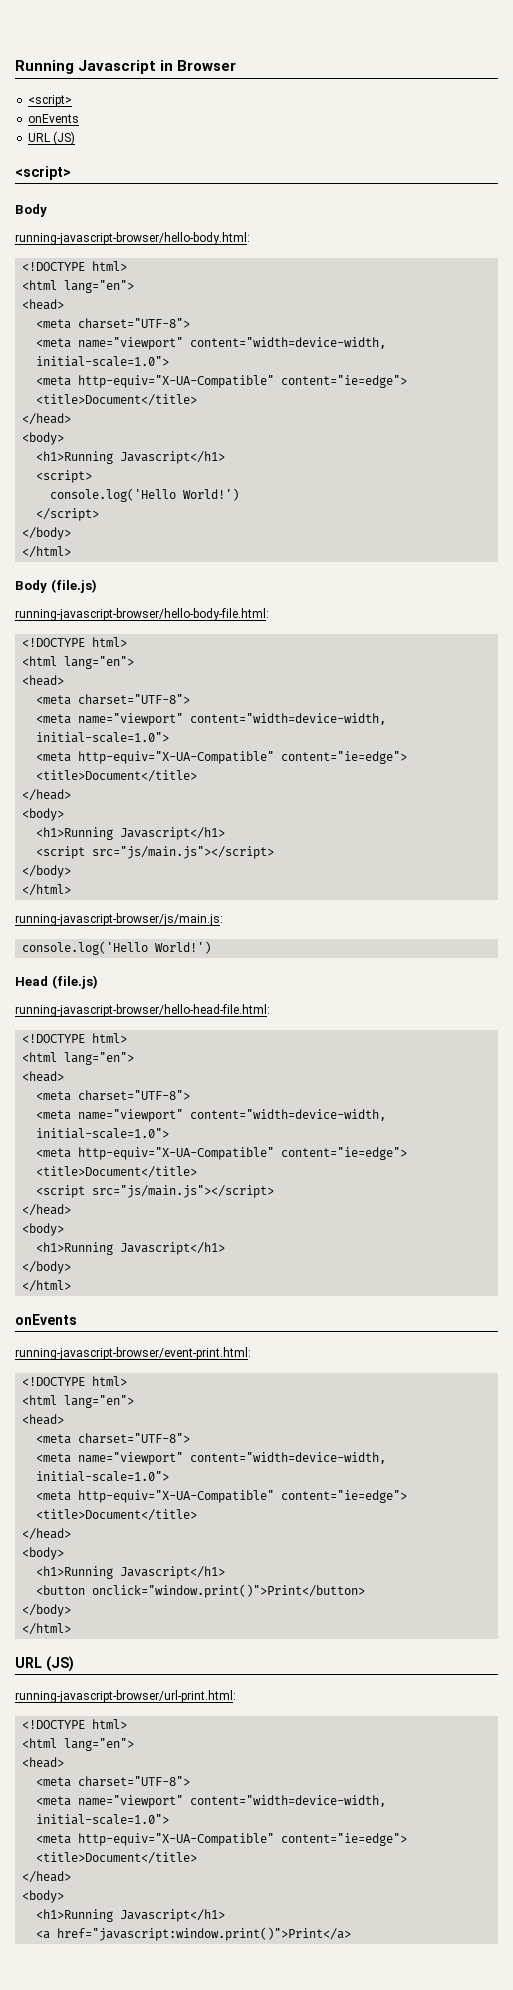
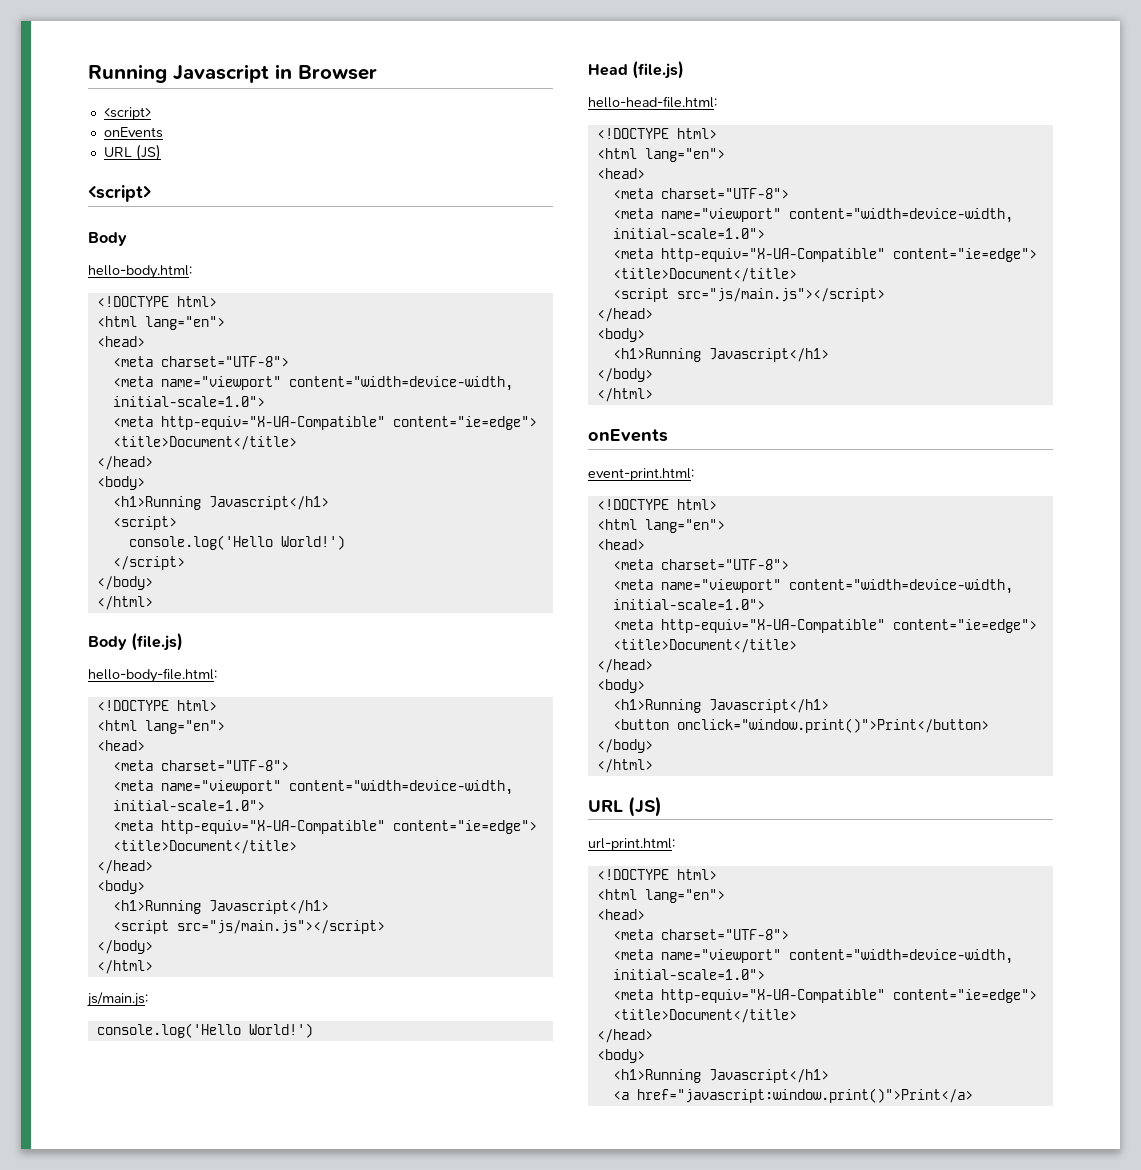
[15,232,250,245] running-javascript-browser/hello-body.html: -> [88,265,192,279] hello-body.html:
[15,608,269,621] running-javascript-browser/hello-body-file.html: -> [88,668,217,683] hello-body-file.html:
[15,913,223,926] running-javascript-browser/js/main.js: -> [87,992,148,1007] js/main.js:
[15,1004,270,1017] running-javascript-browser/hello-head-file.html: -> [588,96,717,108] hello-head-file.html:
[15,1347,251,1360] running-javascript-browser/event-print.html: -> [588,468,694,481] event-print.html:
[15,1690,236,1703] running-javascript-browser/url-print.html: -> [588,838,675,851] url-print.html:

